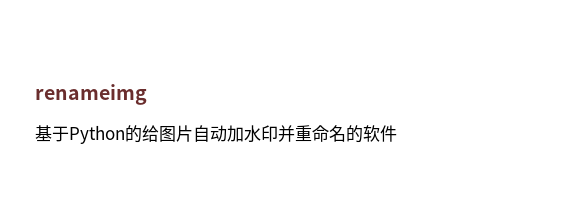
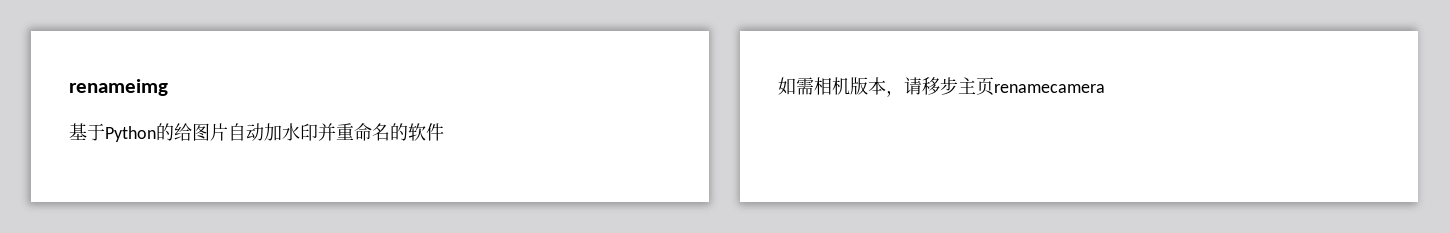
(397, 133) none -> [778,77,1105,97] // 如需相机版本，请移步主页renamecamera

